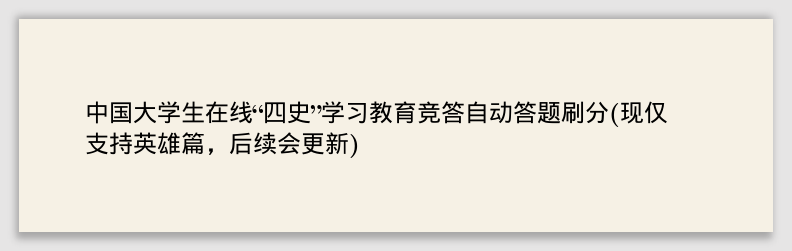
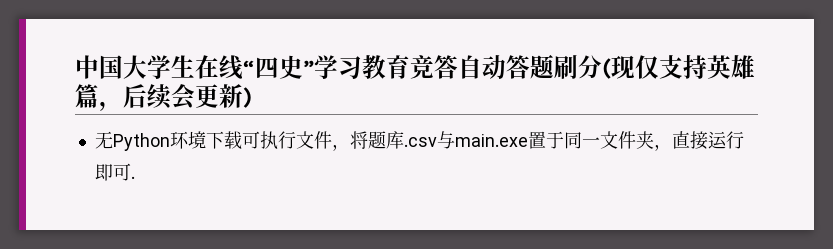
(360, 146) none -> [94,131,744,151] [94,163,135,181] // 无Python环境下载可执行文件，将题库.csv与main.exe置于同一文件夹，直接运行即可.

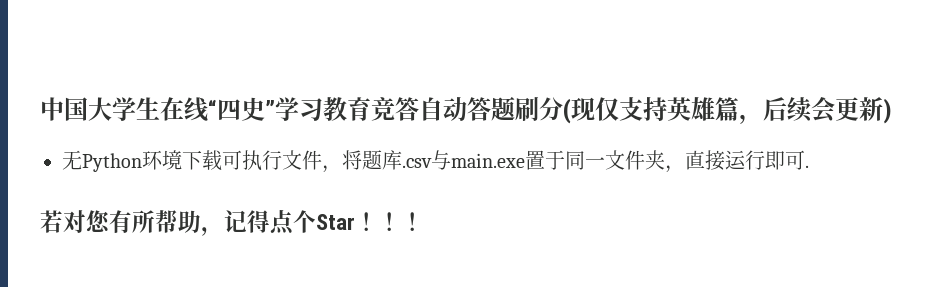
(135, 177) none -> [40,210,424,236] // 若对您有所帮助，记得点个Star！！！

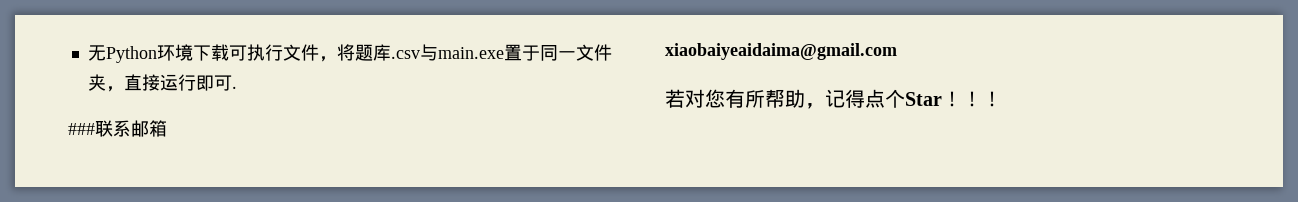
[40,96,892,124] 中国大学生在线“四史”学习教育竞答自动答题刷分(现仅支持英雄篇，后续会更新) // -> (87, 53) none
(809, 166) none -> [68,120,167,137] [665,43,897,60] // ###联系邮箱 // xiaobaiyeaidaima@gmail.com

